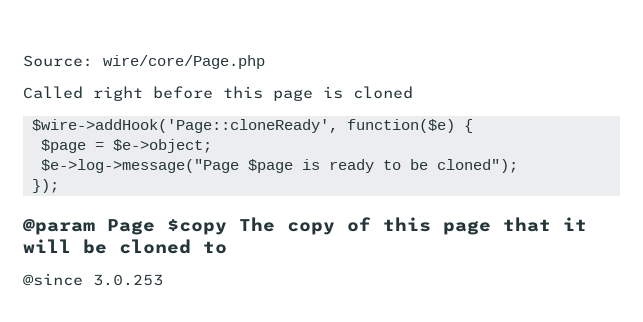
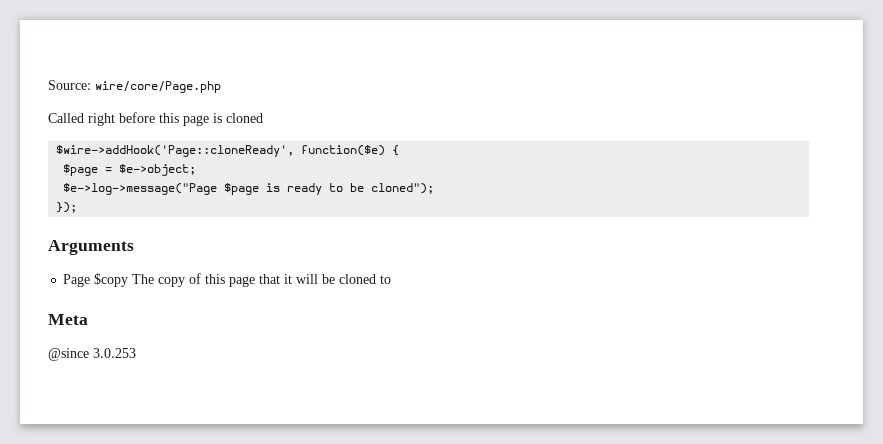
[23,219,95,235] @param -> [48,240,134,255] Arguments //
(227, 247) none -> [48,314,88,325] // Meta

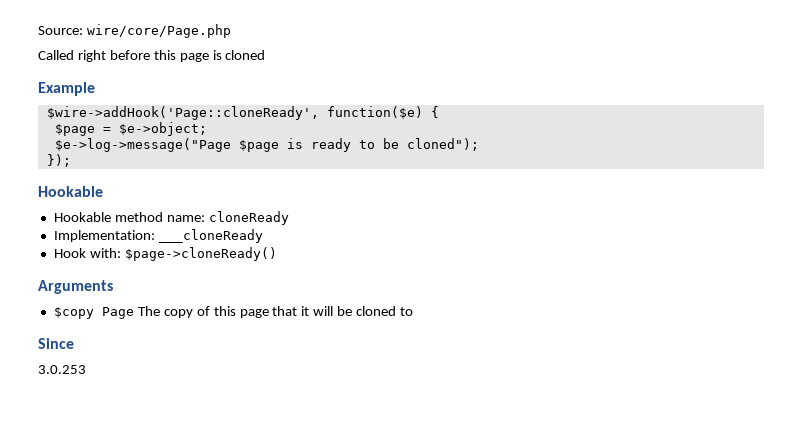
(263, 118) none -> [38,82,95,96] // Example
(78, 207) none -> [38,186,103,197] [53,211,289,225] [53,229,263,243] [53,247,277,261] // Hookable // Hookable method name: cloneReady // Implementation: ___cloneReady // Hook with: $page->cloneReady()
[63,273,129,287] Page $copy -> [53,307,134,319] $copy Page
[48,314,88,325] [48,348,89,361] Meta // @since -> [38,338,74,349] Since //

